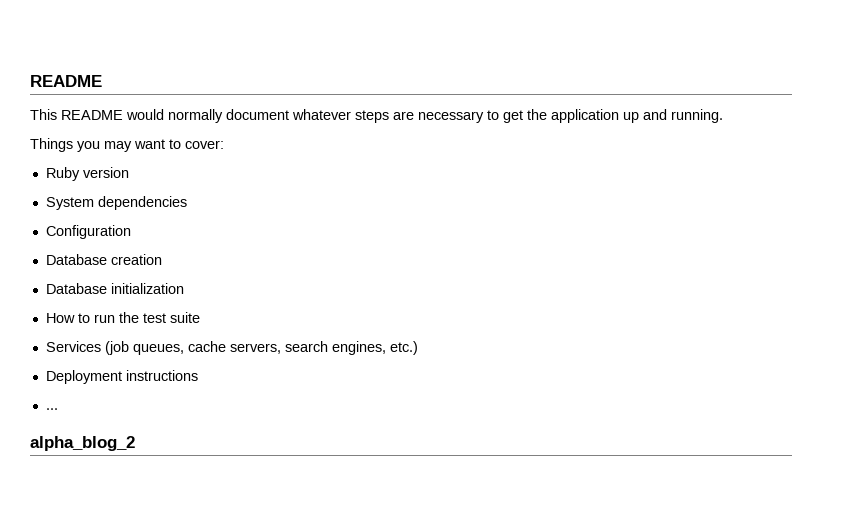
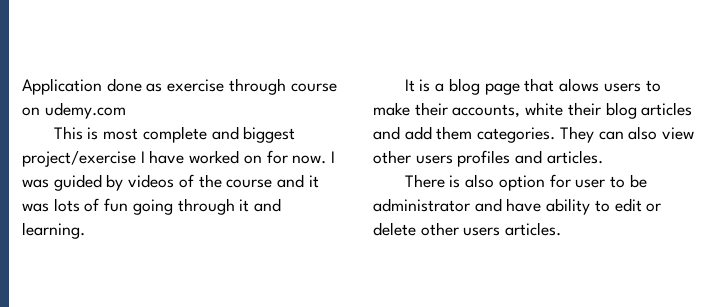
[30,75,102,87] [30,109,723,123] [30,138,224,152] [45,167,129,181] [45,196,187,210] [45,225,131,239] [45,254,162,265] [45,283,184,294] [45,312,200,323] [45,341,418,355] [45,370,198,384] [45,408,58,410] [30,436,135,451] README // This README would normally document whatever steps are necessary to get the application up and running. // Things you may want to cover: // Ruby version // System dependencies // Configuration // Database creation // Database initialization // How to run the test suite // Services (job queues, cache servers, search engines, etc.) // Deployment instructions // ... // alpha_blog_2 -> [22,78,337,95] [22,102,126,119] [53,126,296,143] [22,150,336,167] [22,174,319,191] [22,198,282,215] [22,222,85,239] [404,78,661,95] [373,102,693,119] [373,126,695,143] [373,150,603,167] [404,174,647,191] [373,198,662,215] [373,222,562,236] Application done as exercise through course on udemy.com // This is most complete and biggest project/exercise I have worked on for now. I was guided by videos of the course and it was lots of fun going through it and learning. // It is a blog page that alows users to make their accounts, white their blog articles and add them categories. They can also view other users profiles and articles. // There is also option for user to be administrator and have ability to edit or delete other users articles.

